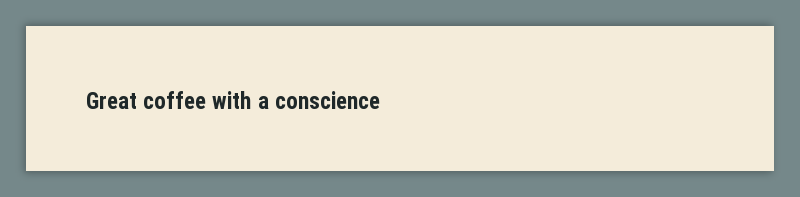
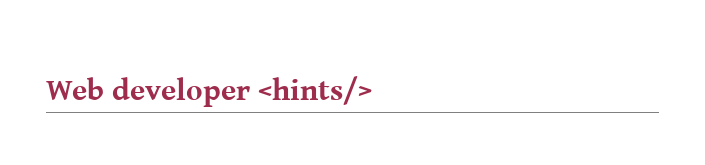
[86,91,380,109] Great coffee with a conscience -> [46,76,373,107] Web developer <hints/>

